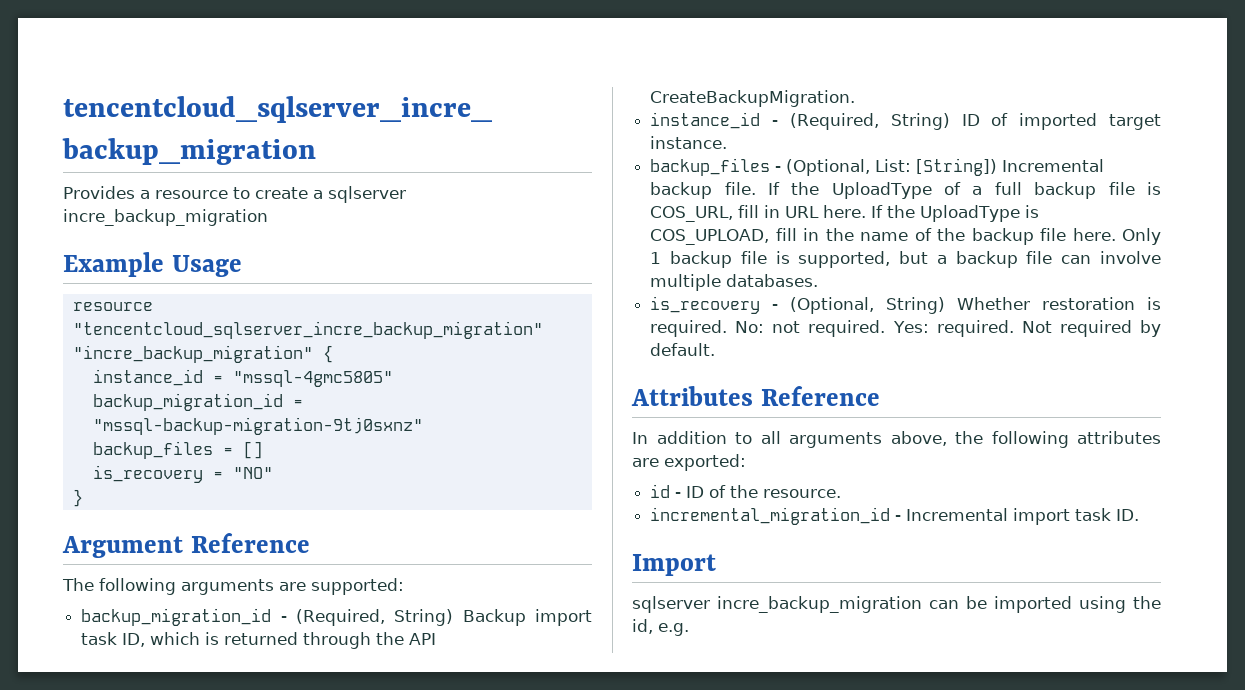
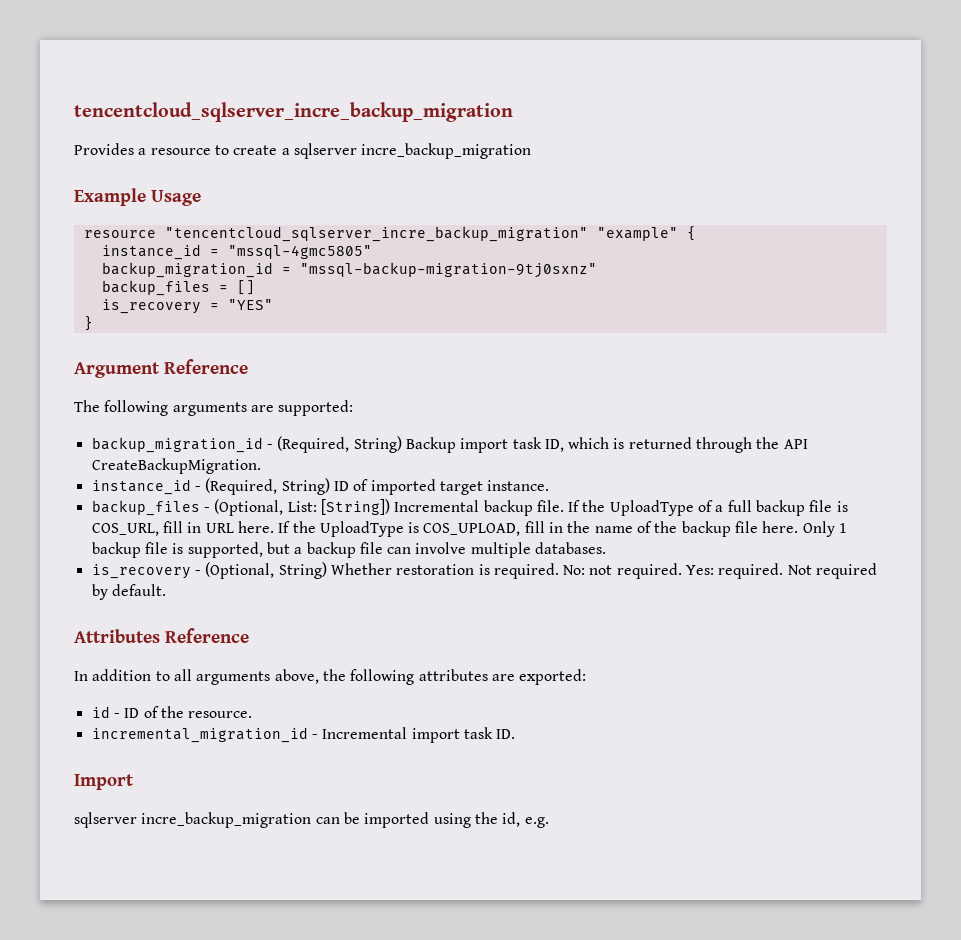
[72,345,313,363] "incre_backup_migration" -> [596,227,678,241] "example"
[232,467,273,479] "NO" -> [227,299,273,310] "YES"

